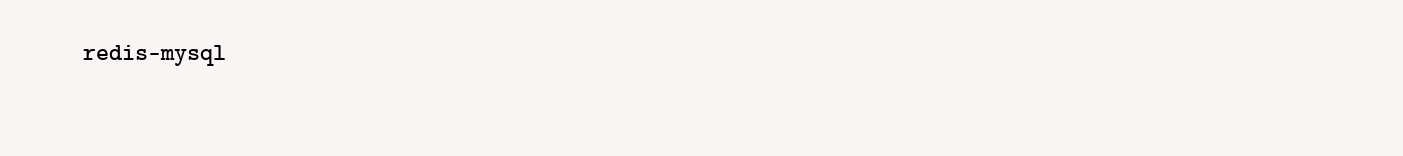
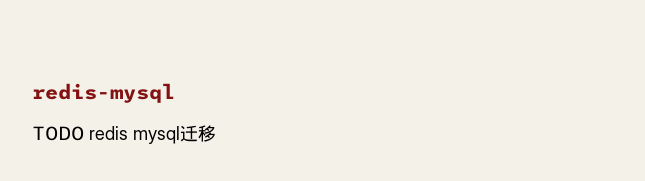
(226, 55) none -> [32,125,216,144] // TODO redis mysql迁移

